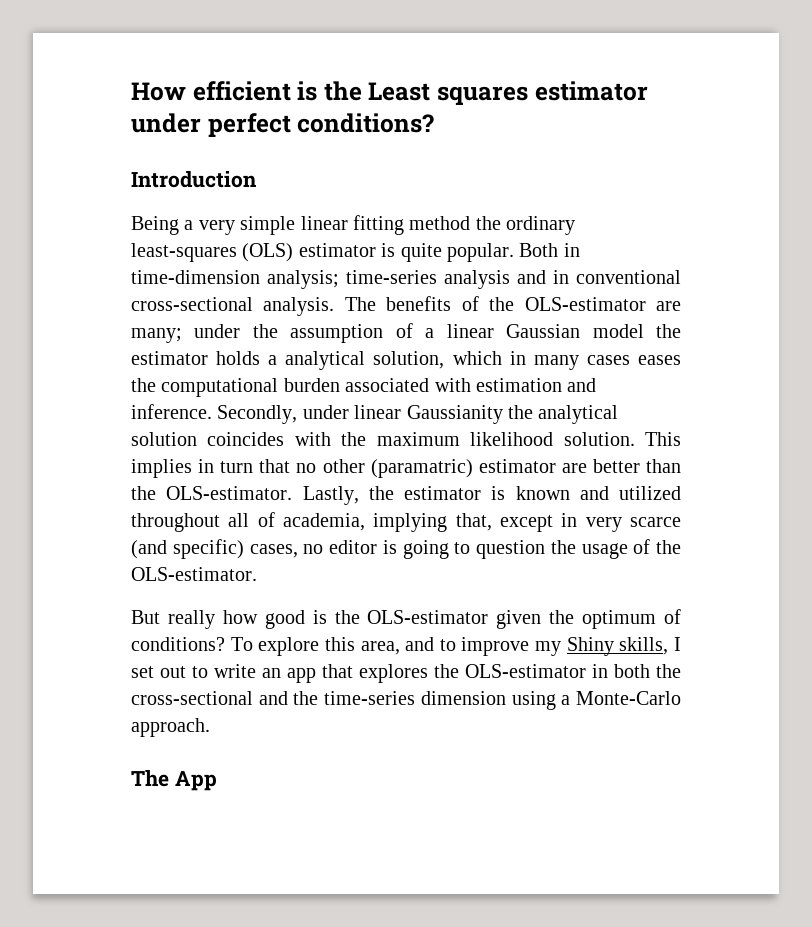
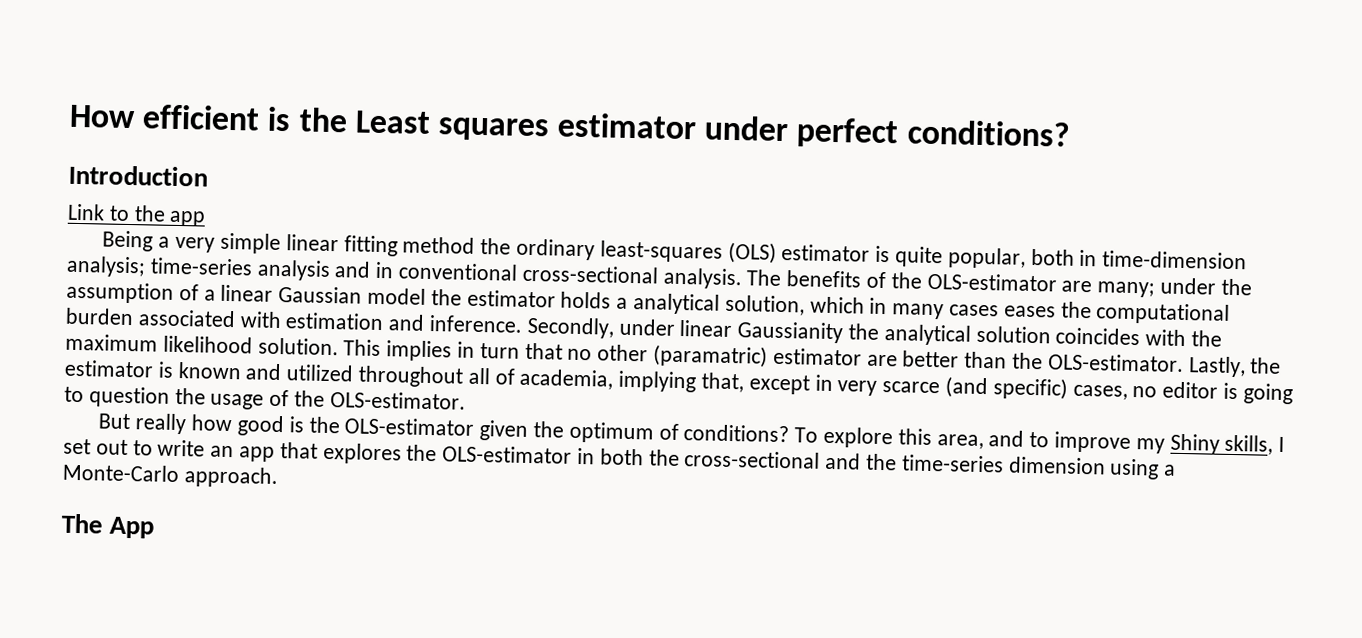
(257, 179) none -> [67,203,207,227] // Link to the app
[447,243,559,262] popular. Both -> [947,247,1075,269] popular, both

